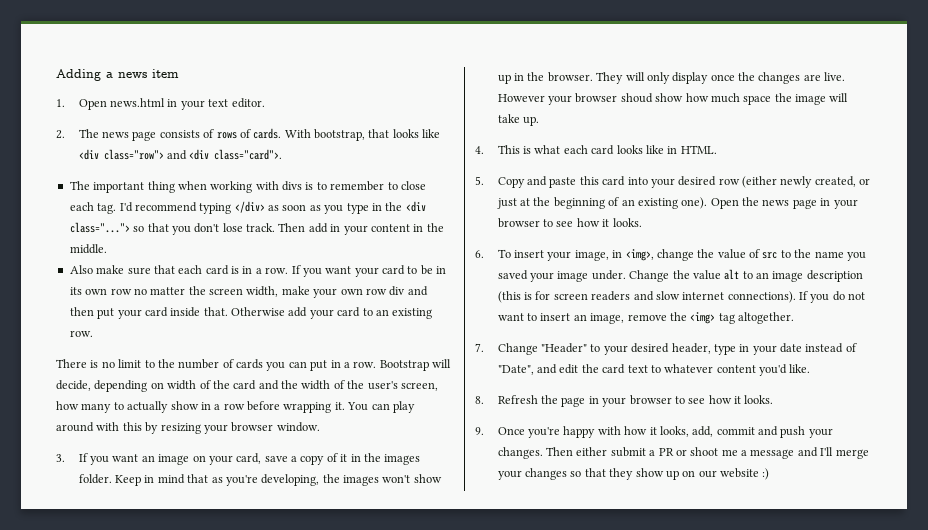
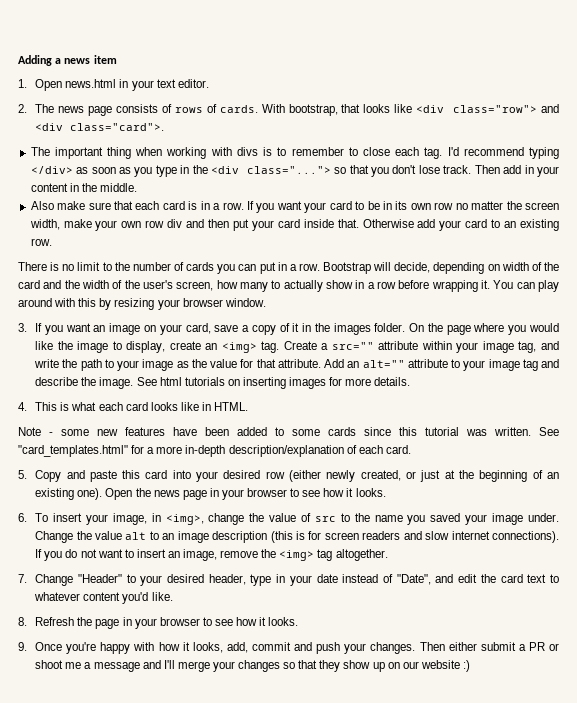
[115,474,442,486] [497,72,846,84] [497,93,849,105] [497,114,540,126] Keep in mind that as you're developing, the images won't show up in the browser. They will only display once the changes are live. However your browser shoud show how much space the image will take up. -> [409,323,560,335] [35,341,560,353] [34,359,560,371] [35,377,411,389] On the page where you would like the image to display, create an <img> tag. Create a src="" attribute within your image tag, and write the path to your image as the value for that attribute. Add an alt="" attribute to your image tag and describe the image. See html tutorials on inserting images for more details.
(717, 149) none -> [18,427,559,436] [18,445,411,457] // Note - some new features have been added to some cards since this tutorial was written. See "card_templates.html" for a more in-depth description/explanation of each card.

